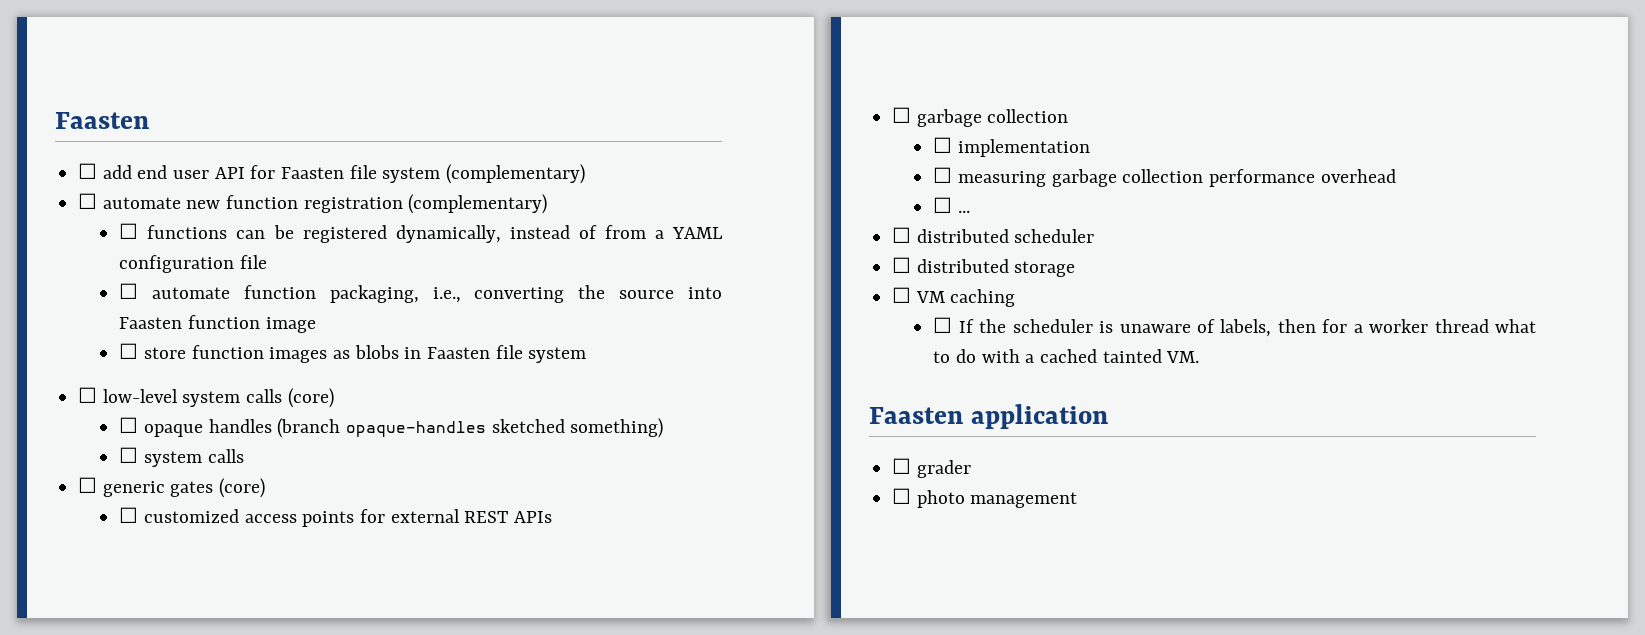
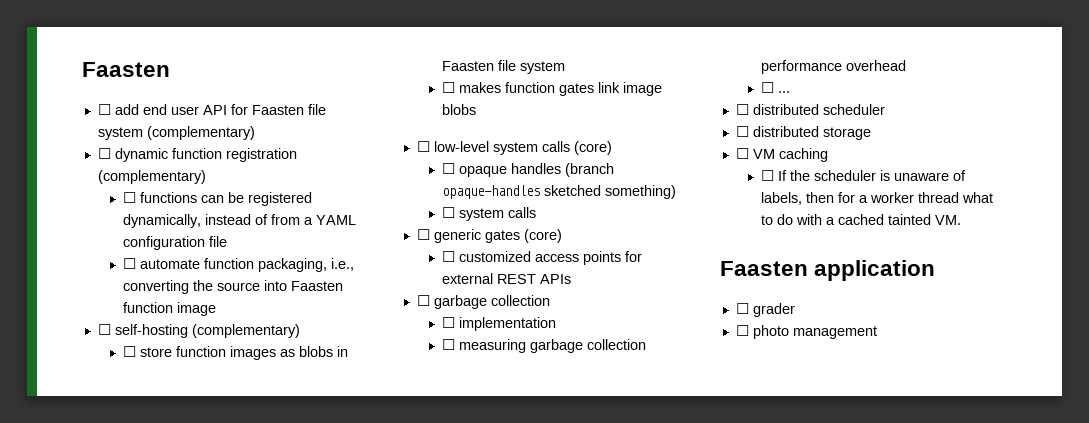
[102,197,221,209] automate new -> [114,148,168,162] dynamic
(316, 325) none -> [97,324,300,338] // ☐ self-hosting (complementary)
(587, 355) none -> [441,82,662,96] [441,104,476,115] // ☐ makes function gates link image blobs

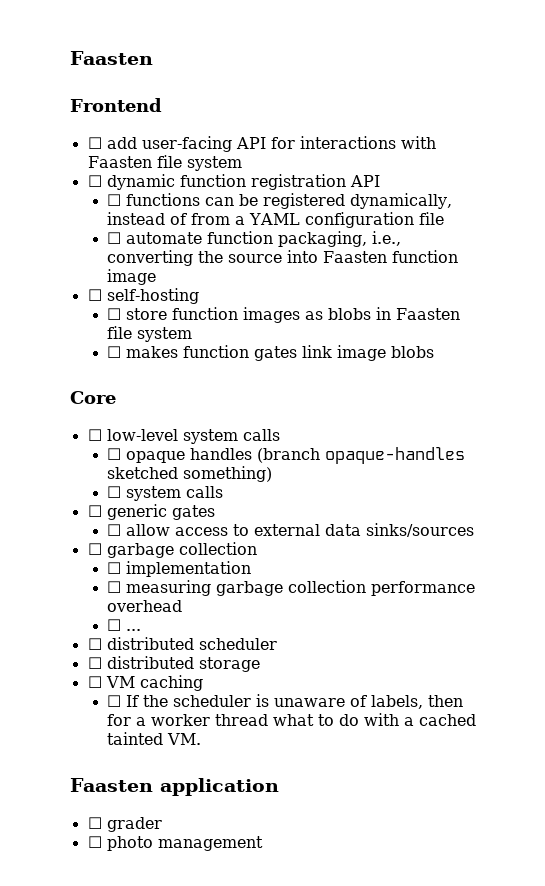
[82,62,170,77] Faasten -> [70,51,153,65] [70,98,162,112] Faasten // Frontend
[142,104,326,115] [97,126,255,140] end user API for Faasten file system (complementary) -> [141,136,436,152] [87,155,242,171] user-facing API for interactions with Faasten file system
[97,170,206,184] (complementary) -> [349,175,380,187] API
[191,324,300,338] (complementary) -> (199, 296) none
(476, 109) none -> [70,391,116,404] // Core
[573,141,612,155] (core) -> (280, 435) none
[523,229,562,243] [441,251,642,265] [441,273,571,284] (core) // ☐ customized access points for external REST APIs -> [107,523,475,537] // ☐ allow access to external data sinks/sources

